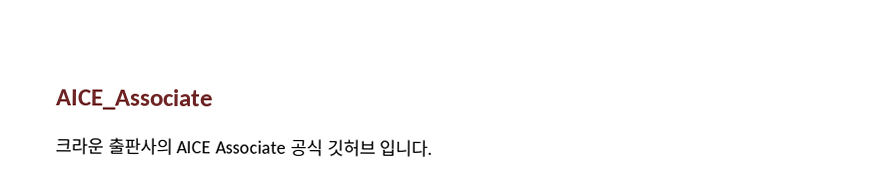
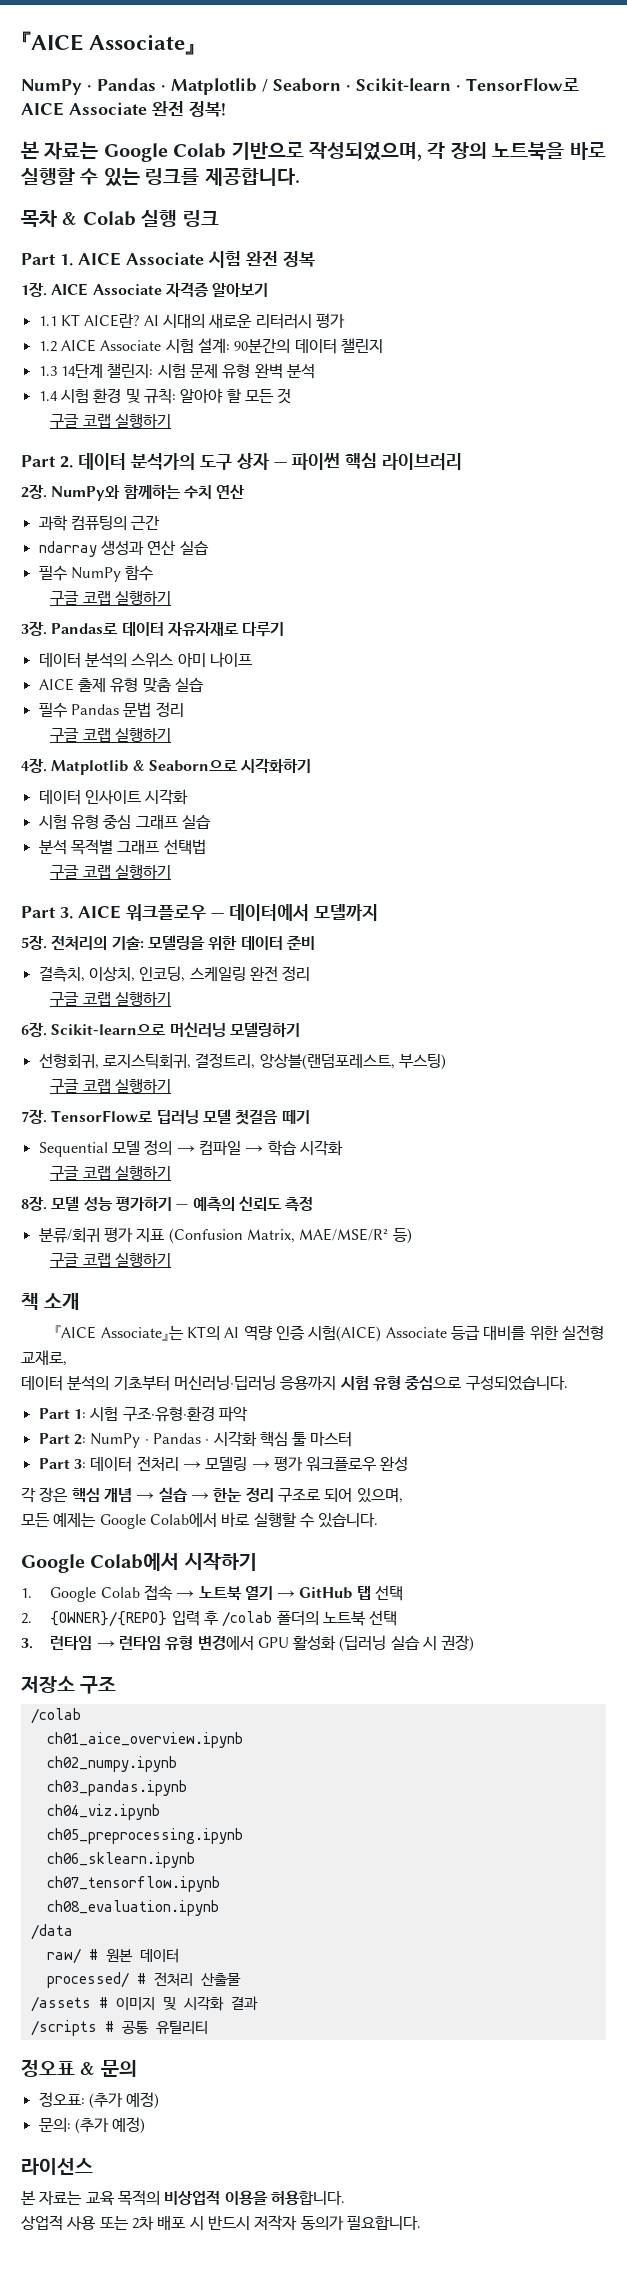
[55,88,214,111] [55,137,434,157] AICE_Associate // 크라운 출판사의 AICE Associate 공식 깃허브 입니다. -> [21,31,196,55] [21,78,579,95] [21,101,226,117] [21,141,606,162] [21,168,300,186] [21,210,219,227] [21,251,315,268] [21,282,269,297] [38,313,345,329] [38,338,383,354] [38,363,315,379] [38,388,292,404] [50,413,171,428] [21,453,462,470] [21,484,246,501] [38,515,161,531] [38,540,209,557] [38,565,154,582] [50,590,171,605] [21,621,285,637] [38,652,252,668] [38,678,204,693] [38,702,184,718] [50,727,171,742] [21,758,312,775] [38,789,189,805] [38,814,211,830] [38,839,206,855] [50,864,171,879] [21,904,378,921] [21,935,315,950] [38,966,311,982] [50,991,171,1006] [21,1022,300,1037] [38,1053,446,1070] [50,1078,171,1093] [21,1109,310,1125] [38,1140,343,1157] [50,1165,171,1180] [21,1196,314,1212] [38,1227,412,1244] [50,1252,171,1267] [21,1293,81,1310] [54,1325,604,1342] [21,1350,67,1366] [21,1375,568,1391] [38,1406,248,1422] [38,1431,353,1448] [38,1456,409,1472] [21,1487,403,1503] [21,1512,379,1529] [21,1552,257,1573] [21,1585,404,1602] [21,1610,398,1627] [21,1635,475,1652] [21,1676,117,1694] [30,1708,81,1724] [46,1732,243,1748] [46,1756,177,1772] [46,1780,187,1796] [46,1804,160,1820] [46,1828,243,1844] [46,1852,195,1868] [46,1876,220,1892] [46,1900,219,1916] [30,1924,73,1940] [46,1948,179,1964] [46,1972,241,1988] [30,1996,258,2012] [30,2020,208,2036] [21,2059,137,2077] [38,2092,160,2109] [38,2117,146,2134] [21,2158,93,2175] [21,2190,345,2206] [21,2215,421,2231] 『AICE Associate』 // NumPy · Pandas · Matplotlib / Seaborn · Scikit-learn · TensorFlow로 AICE Associate 완전 정복! // 본 자료는 Google Colab 기반으로 작성되었으며, 각 장의 노트북을 바로 실행할 수 있는 링크를 제공합니다. // 목차 & Colab 실행 링크 // Part 1. AICE Associate 시험 완전 정복 // 1장. AICE Associate 자격증 알아보기 // 1.1 KT AICE란? AI 시대의 새로운 리터러시 평가 // 1.2 AICE Associate 시험 설계: 90분간의 데이터 챌린지 // 1.3 14단계 챌린지: 시험 문제 유형 완벽 분석 // 1.4 시험 환경 및 규칙: 알아야 할 모든 것 // 구글 코랩 실행하기 // Part 2. 데이터 분석가의 도구 상자 — 파이썬 핵심 라이브러리 // 2장. NumPy와 함께하는 수치 연산 // 과학 컴퓨팅의 근간 // ndarray 생성과 연산 실습 // 필수 NumPy 함수 // 구글 코랩 실행하기 // 3장. Pandas로 데이터 자유자재로 다루기 // 데이터 분석의 스위스 아미 나이프 // AICE 출제 유형 맞춤 실습 // 필수 Pandas 문법 정리 // 구글 코랩 실행하기 // 4장. Matplotlib & Seaborn으로 시각화하기 // 데이터 인사이트 시각화 // 시험 유형 중심 그래프 실습 // 분석 목적별 그래프 선택법 // 구글 코랩 실행하기 // Part 3. AICE 워크플로우 — 데이터에서 모델까지 // 5장. 전처리의 기술: 모델링을 위한 데이터 준비 // 결측치, 이상치, 인코딩, 스케일링 완전 정리 // 구글 코랩 실행하기 // 6장. Scikit-learn으로 머신러닝 모델링하기 // 선형회귀, 로지스틱회귀, 결정트리, 앙상블(랜덤포레스트, 부스팅) // 구글 코랩 실행하기 // 7장. TensorFlow로 딥러닝 모델 첫걸음 떼기 // Sequential 모델 정의 → 컴파일 → 학습 시각화 // 구글 코랩 실행하기 // 8장. 모델 성능 평가하기 — 예측의 신뢰도 측정 // 분류/회귀 평가 지표 (Confusion Matrix, MAE/MSE/R² 등) // 구글 코랩 실행하기 // 책 소개 // 『AICE Associate』는 KT의 AI 역량 인증 시험(AICE) Associate 등급 대비를 위한 실전형 교재로, // 데이터 분석의 기초부터 머신러닝·딥러닝 응용까지 시험 유형 중심으로 구성되었습니다. // Part 1: 시험 구조·유형·환경 파악 // Part 2: NumPy · Pandas · 시각화 핵심 툴 마스터 // Part 3: 데이터 전처리 → 모델링 → 평가 워크플로우 완성 // 각 장은 핵심 개념 → 실습 → 한눈 정리 구조로 되어 있으며, // 모든 예제는 Google Colab에서 바로 실행할 수 있습니다. // Google Colab에서 시작하기 // 1. Google Colab 접속 → 노트북 열기 → GitHub 탭 선택 // 2. {OWNER}/{REPO} 입력 후 /colab 폴더의 노트북 선택 // 3. 런타임 → 런타임 유형 변경에서 GPU 활성화 (딥러닝 실습 시 권장) // 저장소 구조 // /colab // ch01_aice_overview.ipynb // ch02_numpy.ipynb // ch03_pandas.ipynb // ch04_viz.ipynb // ch05_preprocessing.ipynb // ch06_sklearn.ipynb // ch07_tensorflow.ipynb // ch08_evaluation.ipynb // /data // raw/ # 원본 데이터 // processed/ # 전처리 산출물 // /assets # 이미지 및 시각화 결과 // /scripts # 공통 유틸리티 // 정오표 & 문의 // 정오표: (추가 예정) // 문의: (추가 예정) // 라이선스 // 본 자료는 교육 목적의 비상업적 이용을 허용합니다. // 상업적 사용 또는 2차 배포 시 반드시 저작자 동의가 필요합니다.

